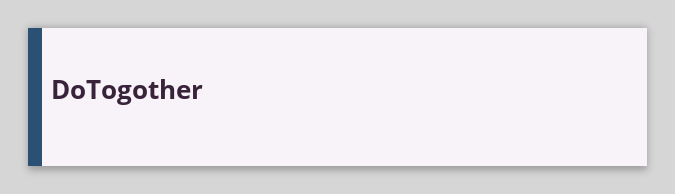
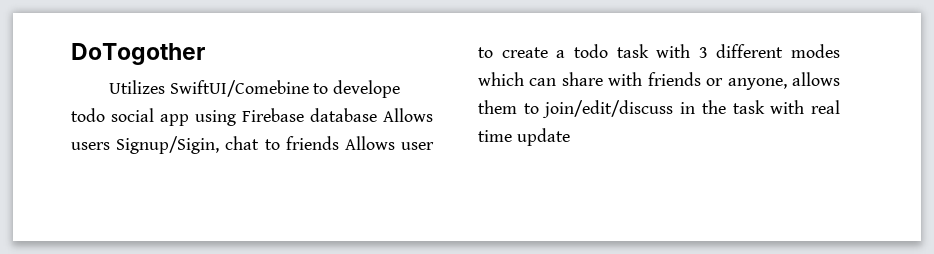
(203, 92) none -> [108,80,401,98] [71,108,433,126] [71,136,434,154] [478,44,840,58] [478,72,840,90] [478,100,840,118] [478,128,570,146] // Utilizes SwiftUI/Comebine to develope todo social app using Firebase database Allows users Signup/Sigin, chat to friends Allows user to create a todo task with 3 different modes which can share with friends or anyone, allows them to join/edit/discuss in the task with real time update

